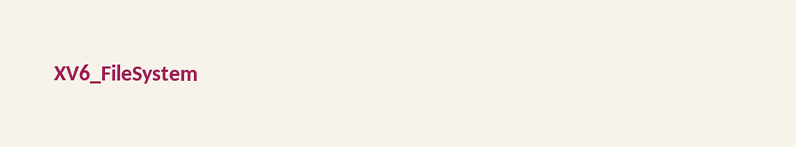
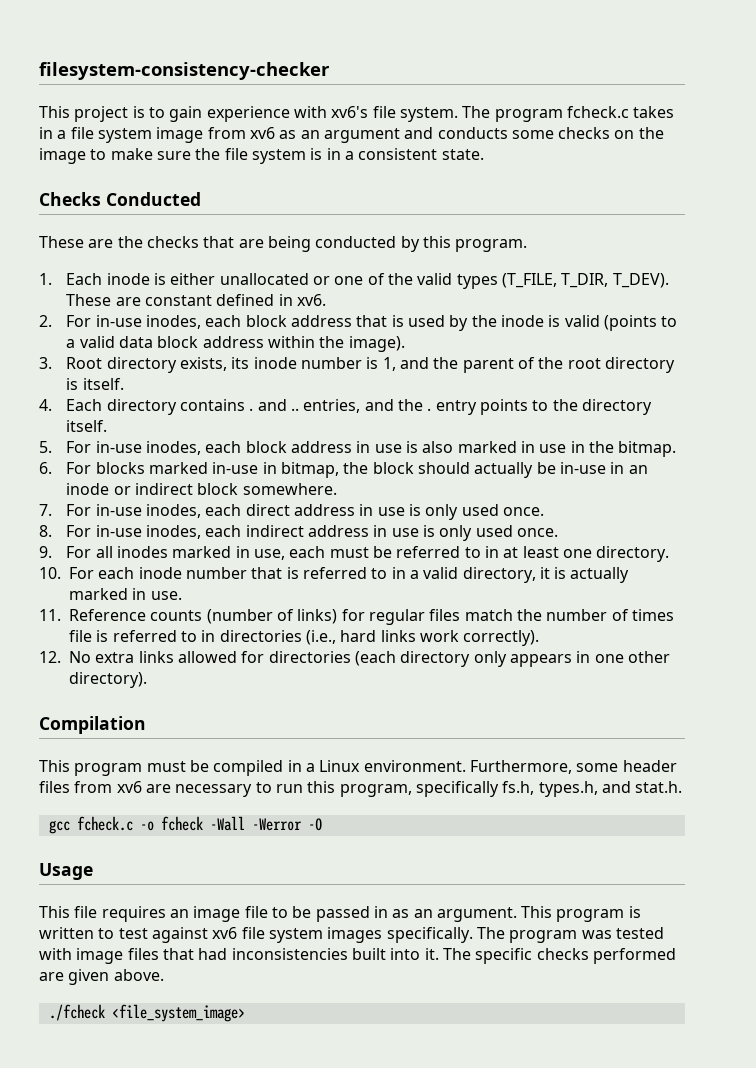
[53,64,199,84] XV6_FileSystem -> [39,62,330,80] [39,106,675,122] [39,127,664,143] [39,148,484,164] [39,192,201,206] [39,236,528,252] [39,273,669,289] [66,294,326,306] [39,315,678,331] [66,336,405,352] [39,357,675,373] [66,378,124,390] [39,399,652,415] [66,420,108,432] [39,441,677,457] [39,462,648,478] [66,483,337,495] [39,504,544,520] [39,525,558,541] [39,546,670,562] [39,567,630,583] [69,588,182,600] [39,609,674,625] [69,630,540,646] [39,651,670,667] [69,672,147,688] [39,716,146,734] [39,760,677,776] [39,781,683,797] [48,816,322,834] [39,863,93,880] [39,906,641,922] [39,927,664,943] [39,948,676,964] [39,969,164,985] [48,1004,245,1022] filesystem-consistency-checker // This project is to gain experience with xv6's file system. The program fcheck.c takes in a file system image from xv6 as an argument and conducts some checks on the image to make sure the file system is in a consistent state. // Checks Conducted // These are the checks that are being conducted by this program. // 1. Each inode is either unallocated or one of the valid types (T_FILE, T_DIR, T_DEV). These are constant defined in xv6. // 2. For in-use inodes, each block address that is used by the inode is valid (points to a valid data block address within the image). // 3. Root directory exists, its inode number is 1, and the parent of the root directory is itself. // 4. Each directory contains . and .. entries, and the . entry points to the directory itself. // 5. For in-use inodes, each block address in use is also marked in use in the bitmap. // 6. For blocks marked in-use in bitmap, the block should actually be in-use in an inode or indirect block somewhere. // 7. For in-use inodes, each direct address in use is only used once. // 8. For in-use inodes, each indirect address in use is only used once. // 9. For all inodes marked in use, each must be referred to in at least one directory. // 10. For each inode number that is referred to in a valid directory, it is actually marked in use. // 11. Reference counts (number of links) for regular files match the number of times file is referred to in directories (i.e., hard links work correctly). // 12. No extra links allowed for directories (each directory only appears in one other directory). // Compilation // This program must be compiled in a Linux environment. Furthermore, some header files from xv6 are necessary to run this program, specifically fs.h, types.h, and stat.h. // gcc fcheck.c -o fcheck -Wall -Werror -O // Usage // This file requires an image file to be passed in as an argument. This program is written to test against xv6 file system images specifically. The program was tested with image files that had inconsistencies built into it. The specific checks performed are given above. // ./fcheck <file_system_image>

